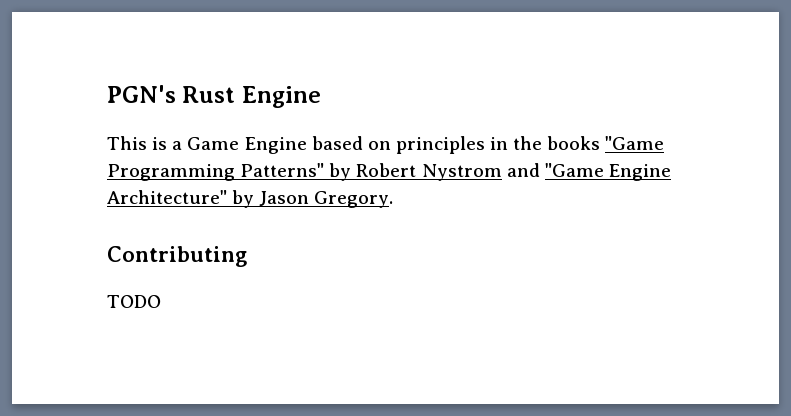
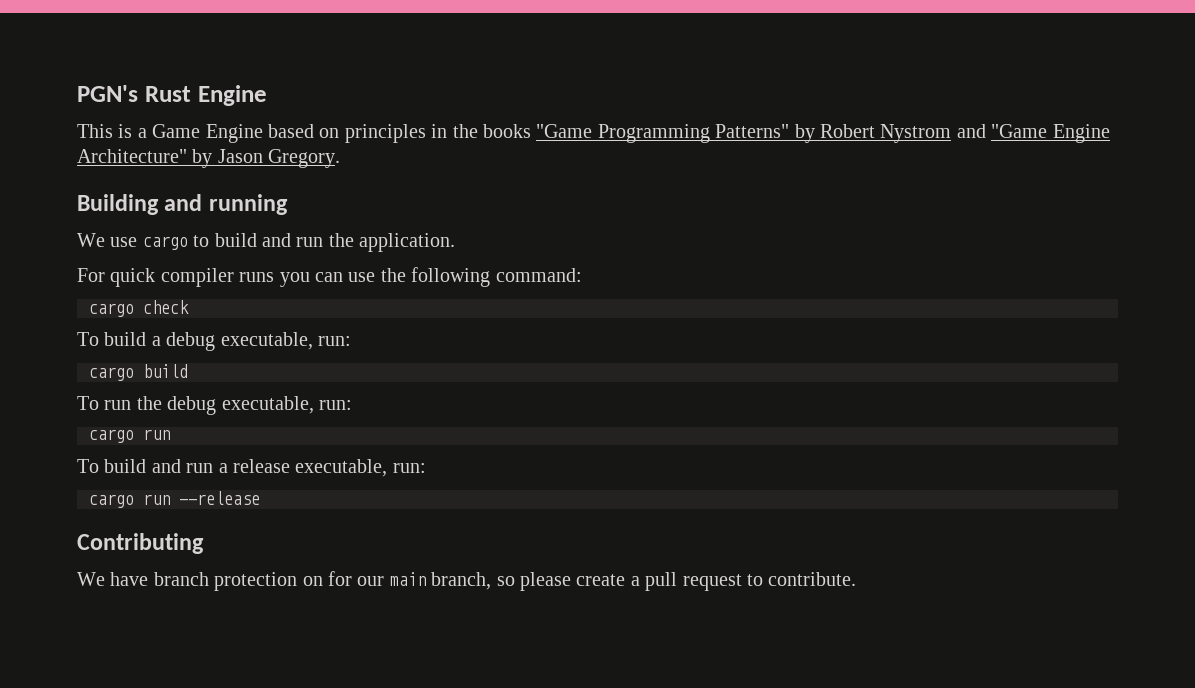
[107,246,247,267] [107,295,161,308] Contributing // TODO -> [77,194,288,215] [77,233,456,252] [77,267,582,287] [89,300,189,317] [77,332,351,351] [89,364,188,381] [77,396,352,415] [89,429,170,443] [77,459,426,477] [89,491,260,508] [77,533,204,554] [77,571,857,591] Building and running // We use cargo to build and run the application. // For quick compiler runs you can use the following command: // cargo check // To build a debug executable, run: // cargo build // To run the debug executable, run: // cargo run // To build and run a release executable, run: // cargo run --release // Contributing // We have branch protection on for our main branch, so please create a pull request to contribute.

